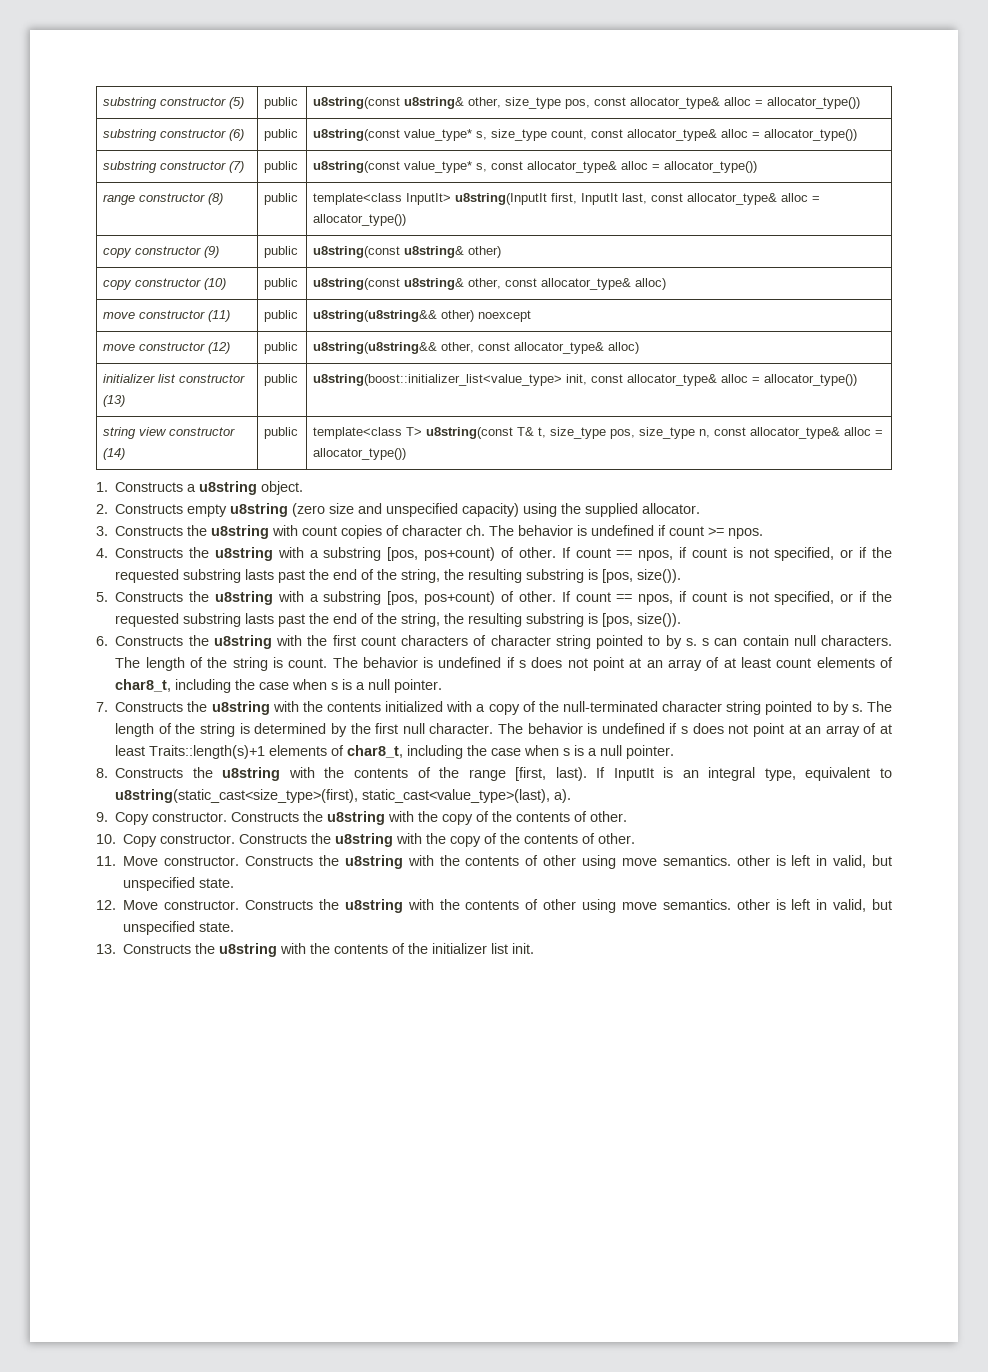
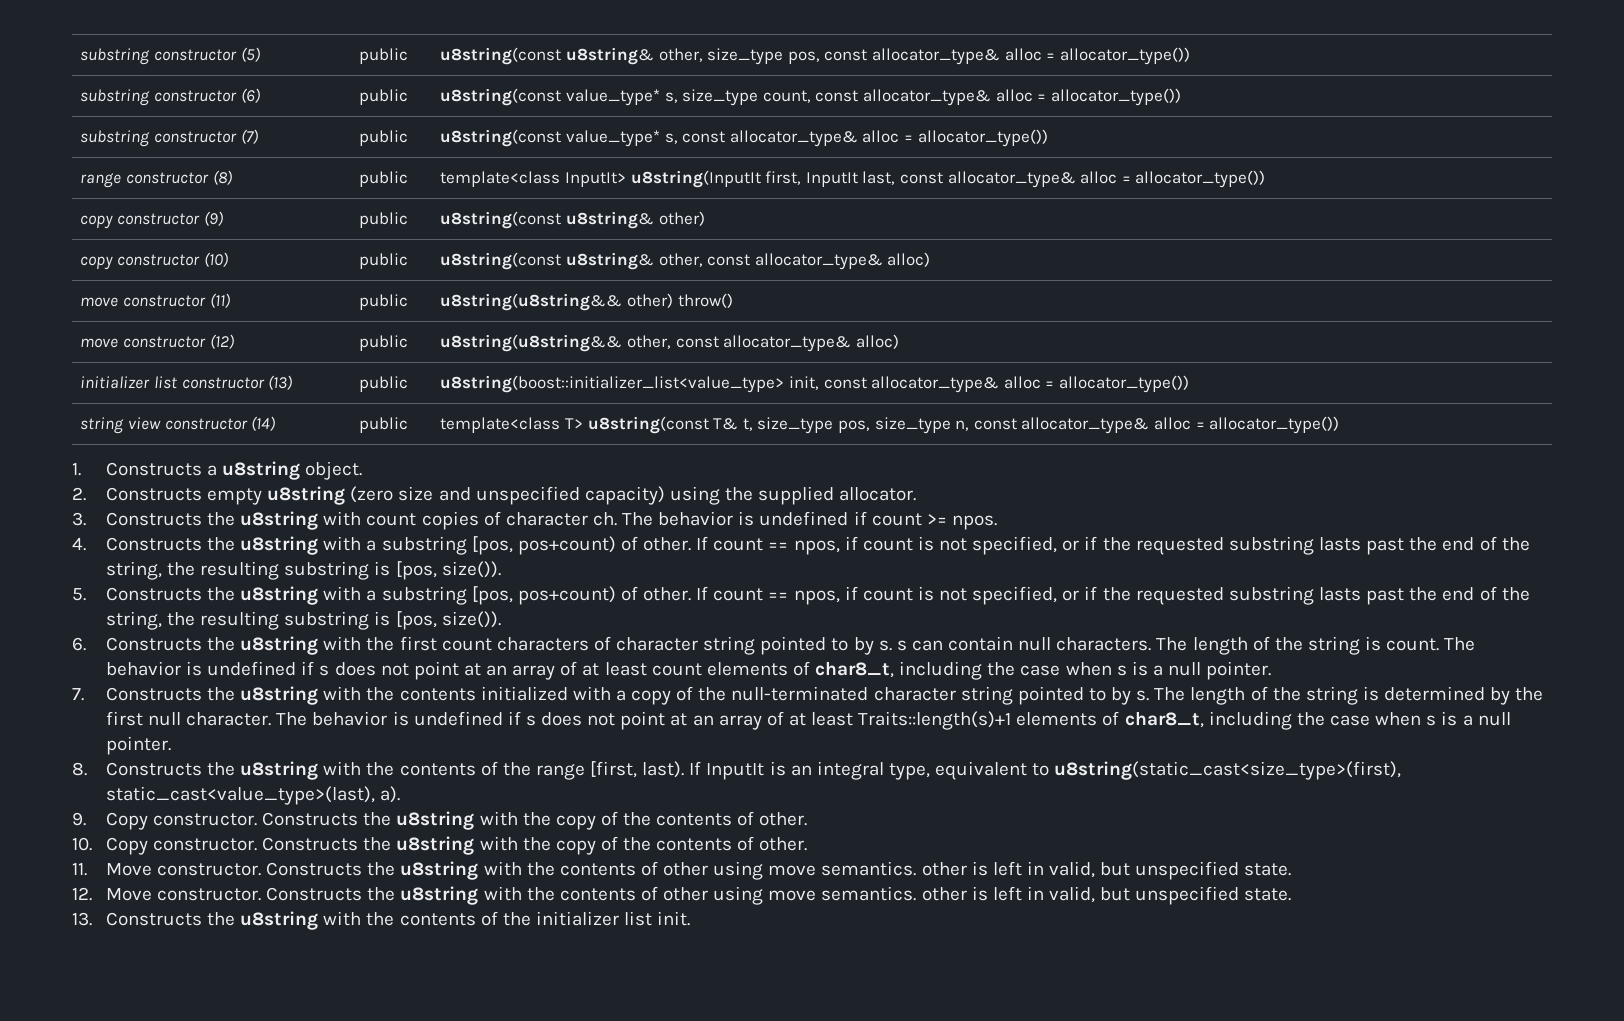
[477,310,531,322] noexcept -> [677,293,733,308] throw()

